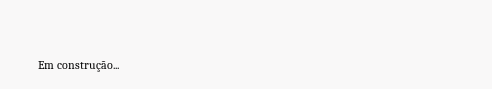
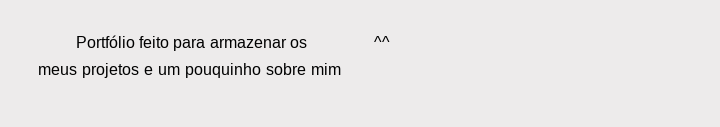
[38,61,120,72] Em construção... -> [75,35,307,51] [38,63,341,78] [374,36,390,48] Portfólio feito para armazenar os meus projetos e um pouquinho sobre mim ^^

